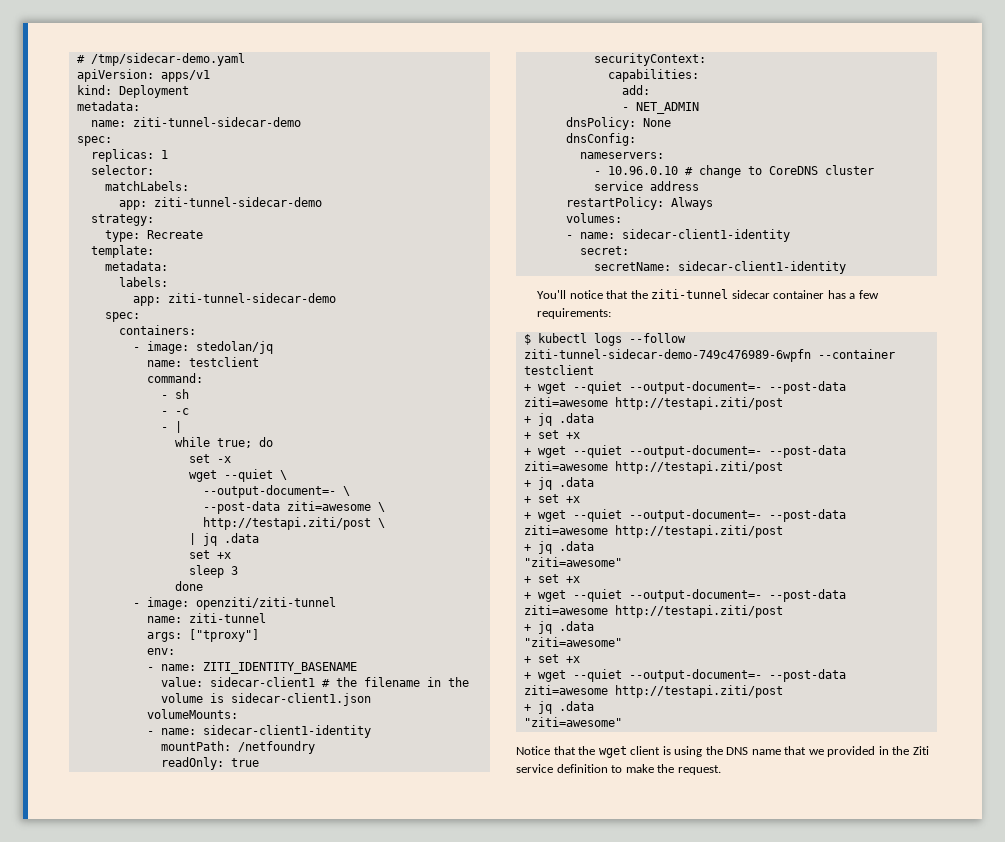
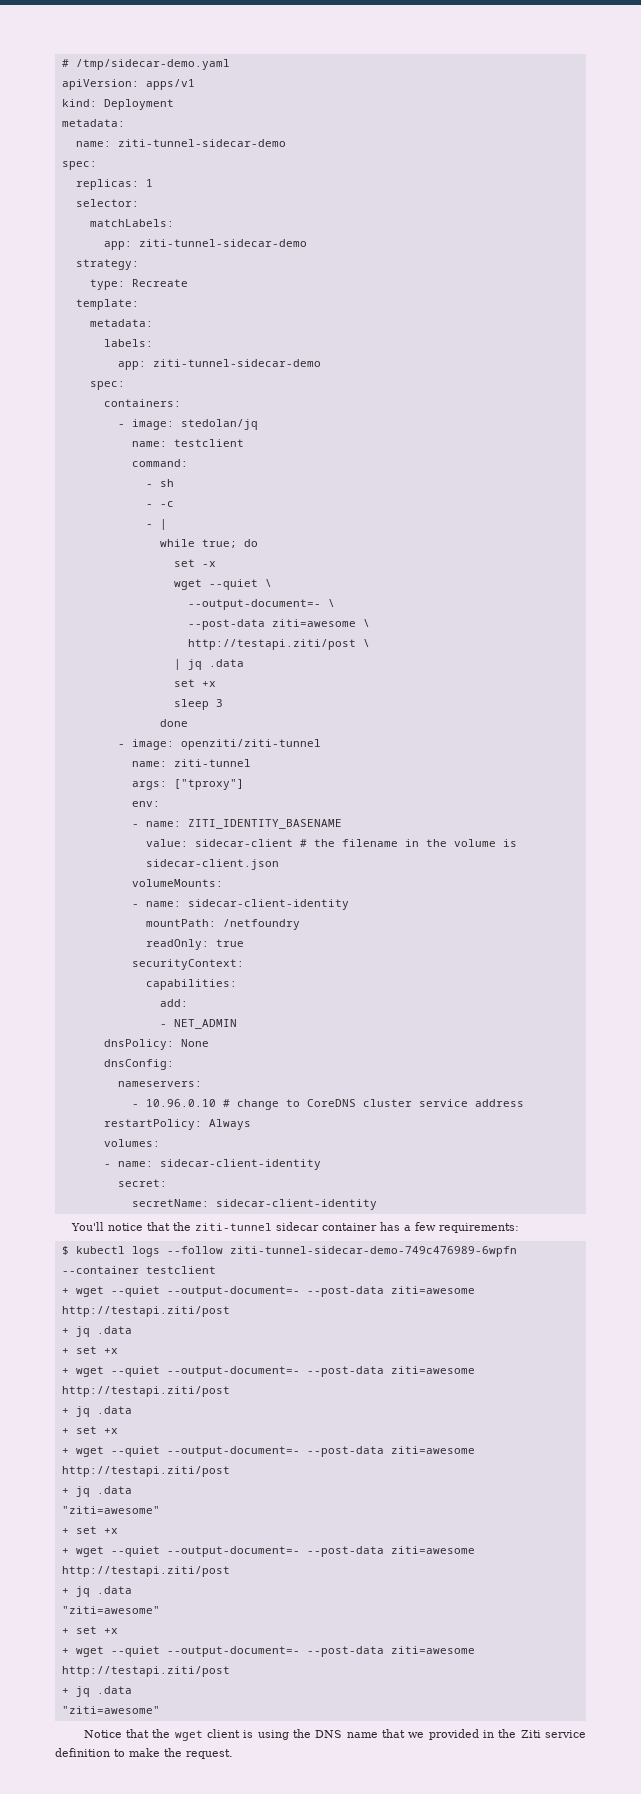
[209,677,315,687] sidecar-client1 -> [194,839,293,847] sidecar-client
[230,693,371,706] sidecar-client1.json -> [145,859,279,870] sidecar-client.json
[202,725,371,738] sidecar-client1-identity -> [187,899,349,910] sidecar-client-identity
[621,229,790,242] sidecar-client1-identity -> [159,1159,321,1170] sidecar-client-identity
[677,261,846,274] sidecar-client1-identity -> [215,1199,377,1210] sidecar-client-identity

